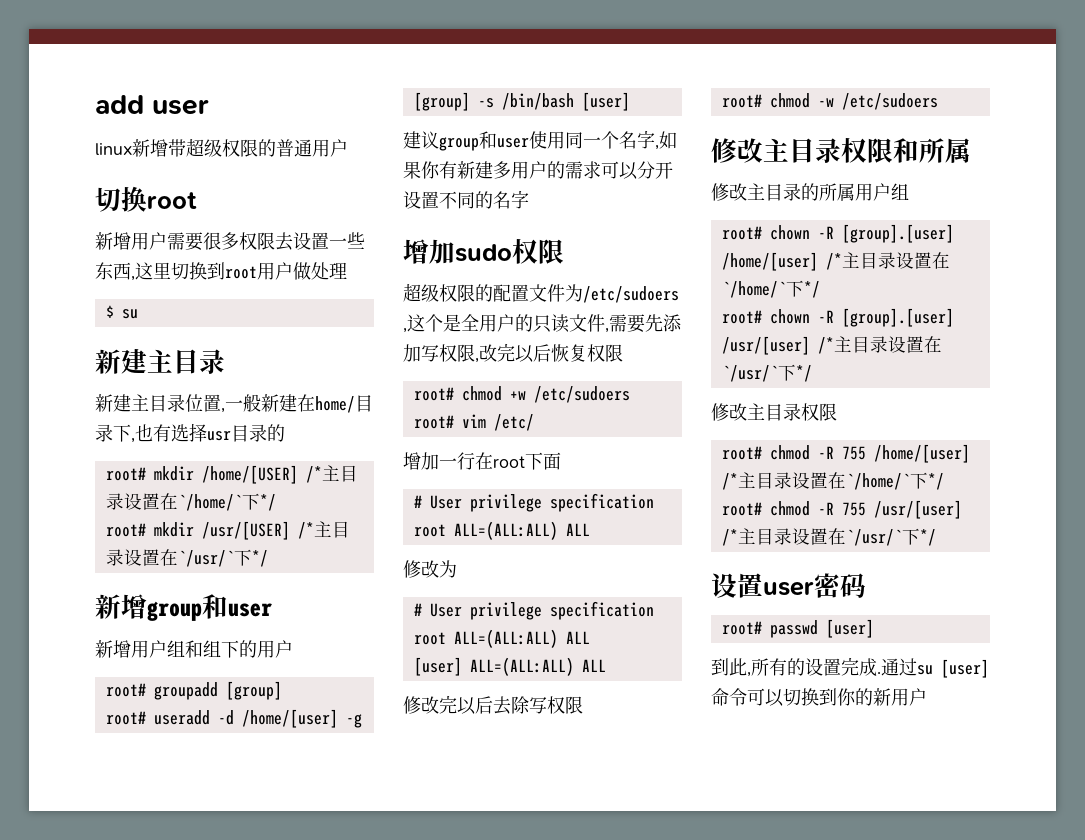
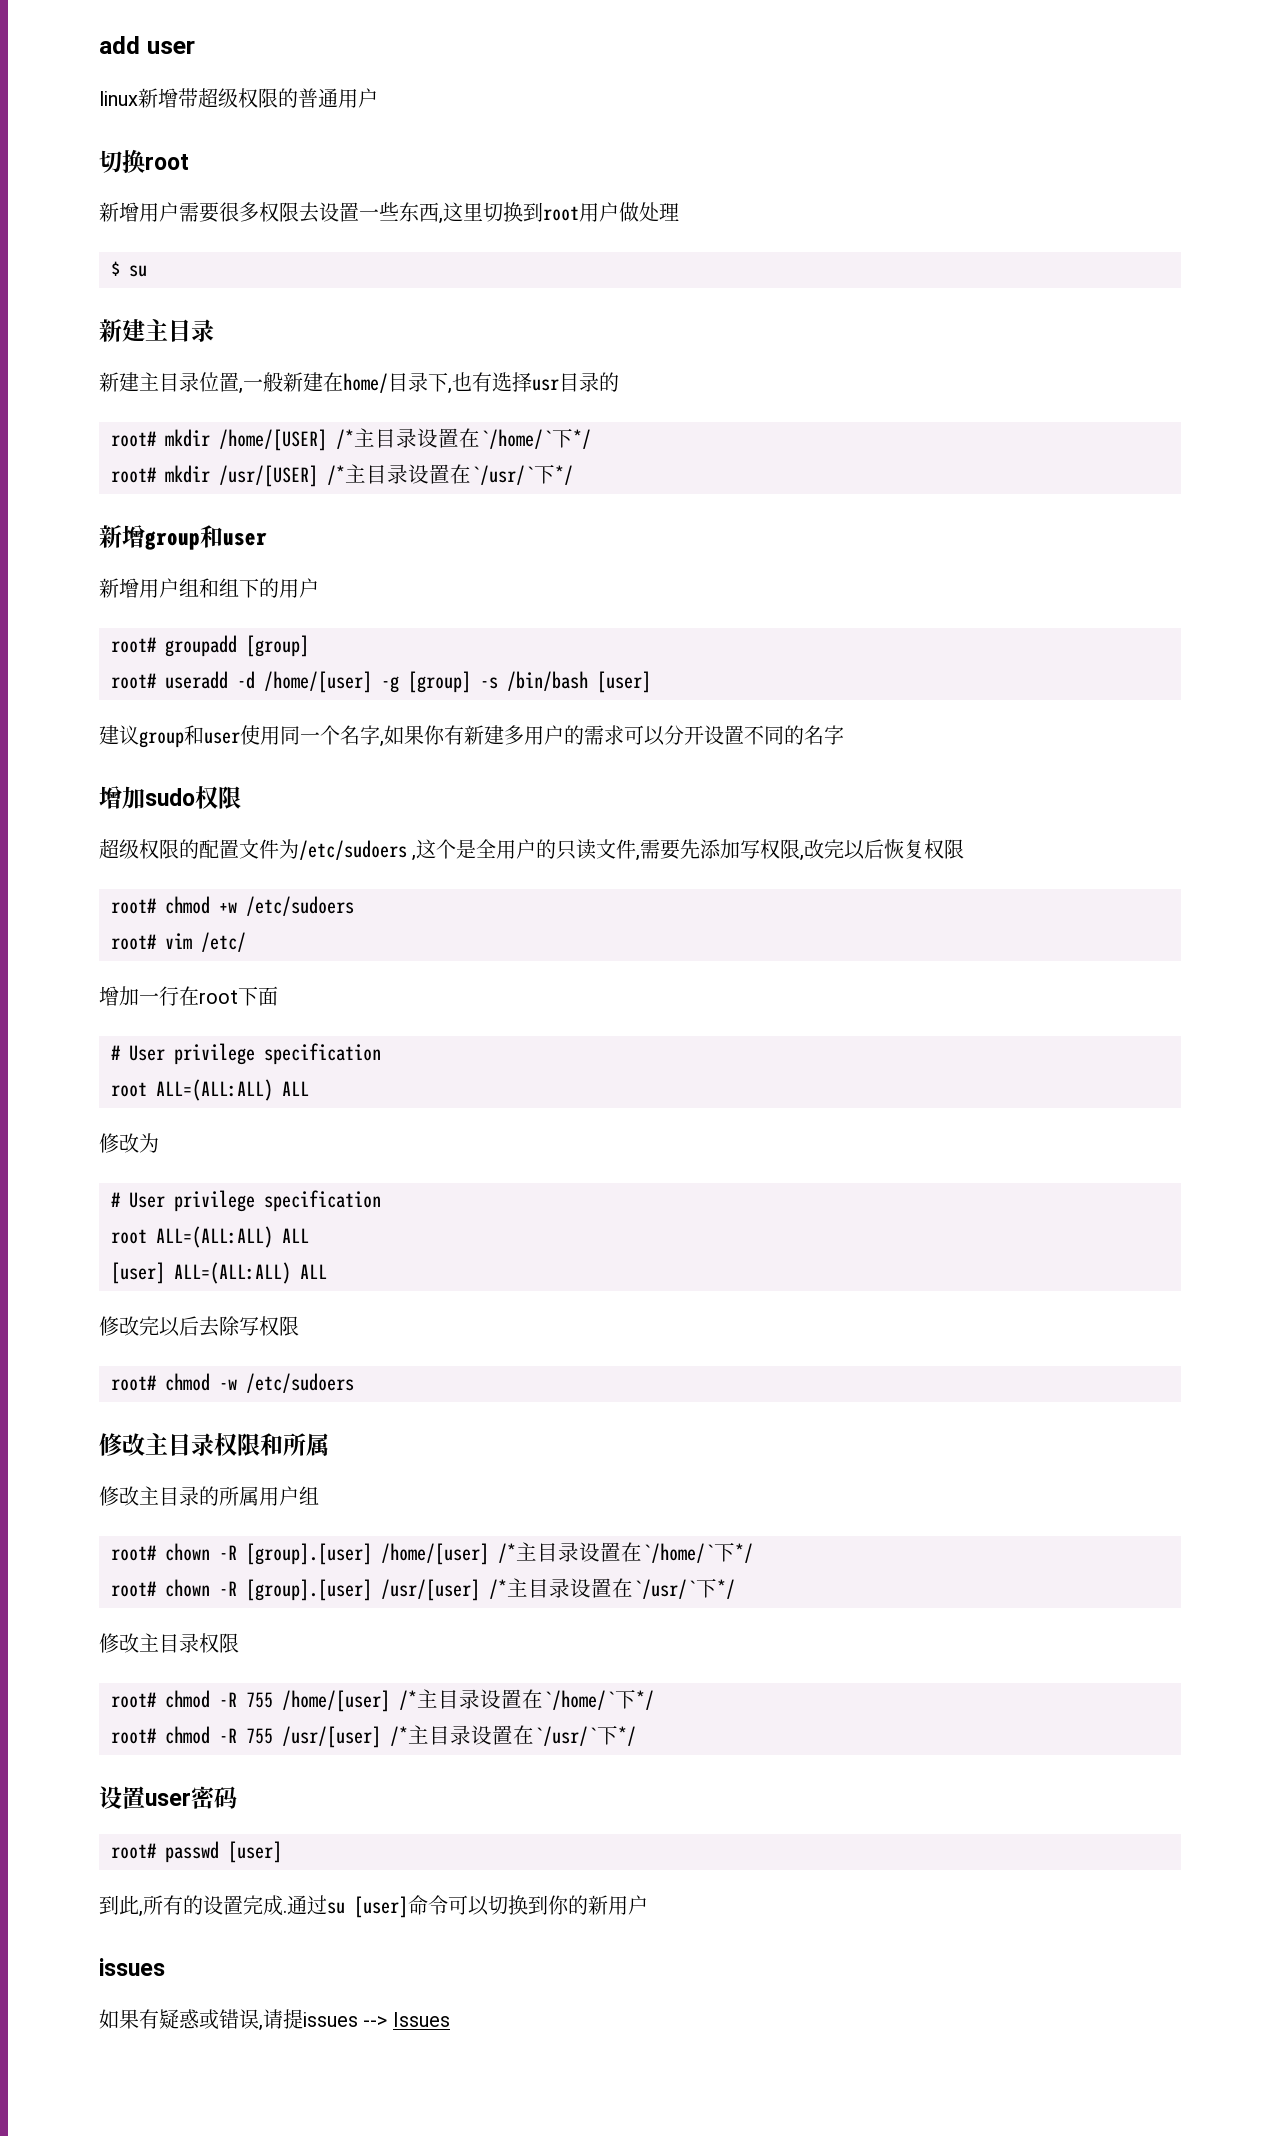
(927, 697) none -> [99,1958,165,1976] [99,2009,450,2031] // issues // 如果有疑惑或错误,请提issues --> Issues

